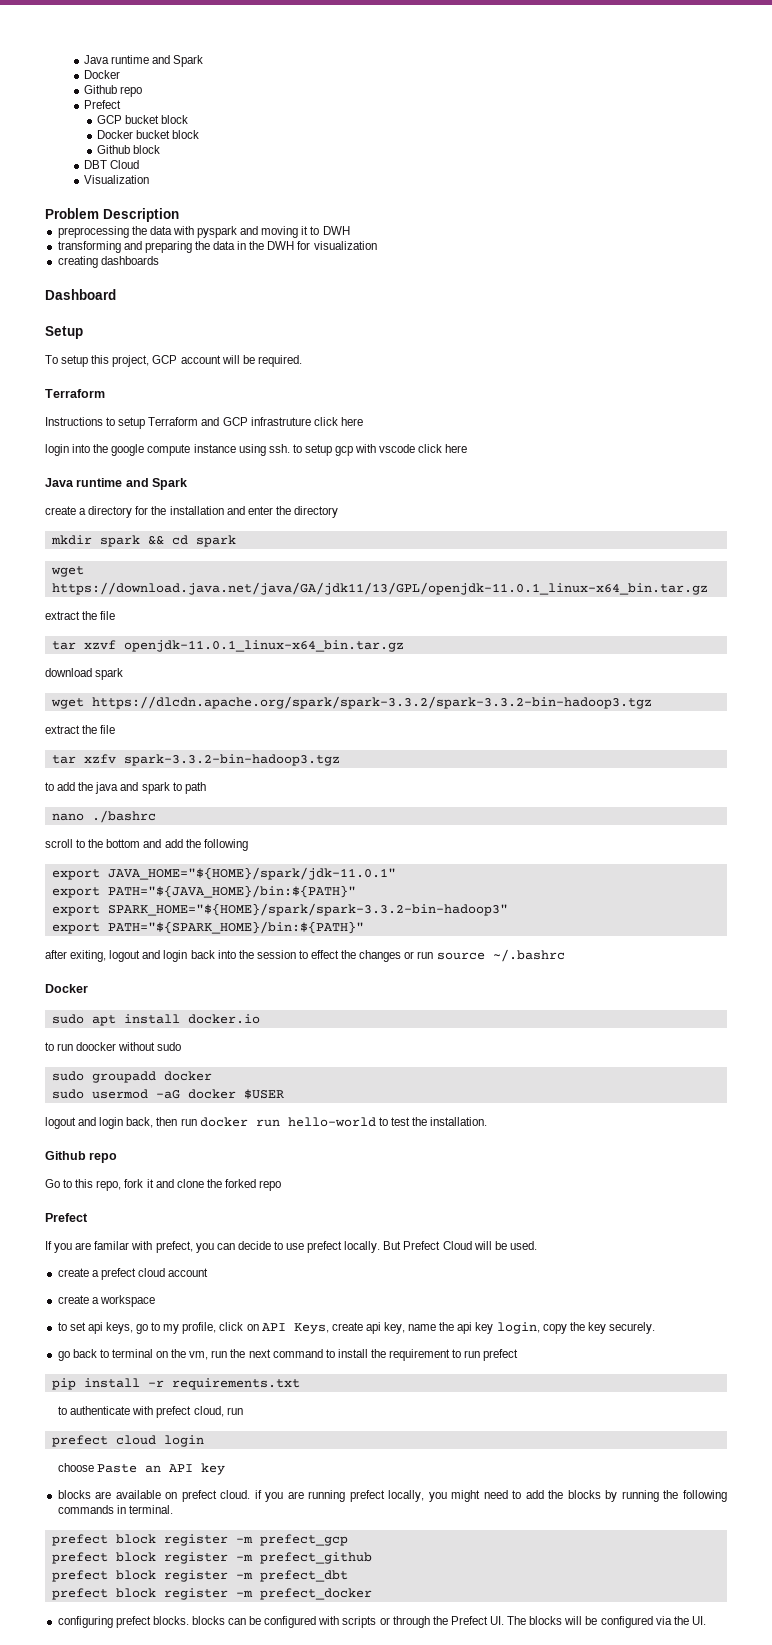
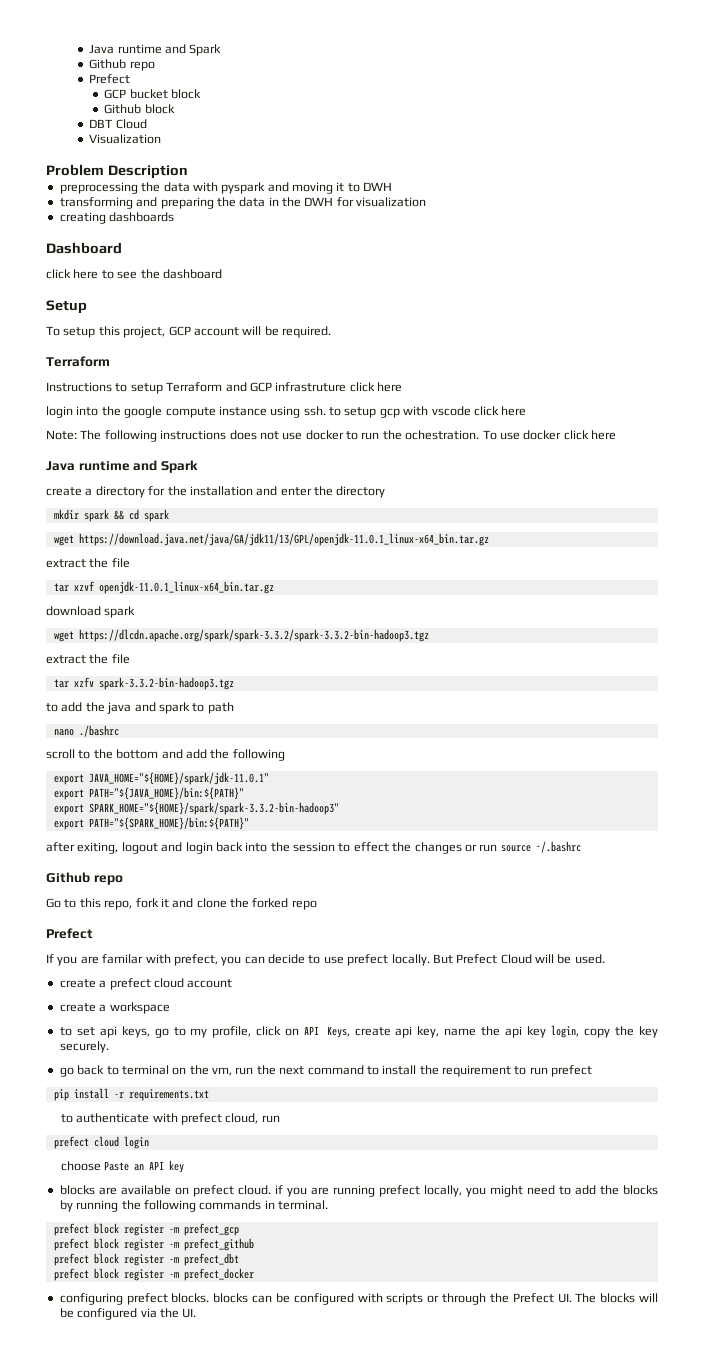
[83,55,204,67] [83,70,120,79] Java runtime and Spark // Docker -> [89,44,222,56] Java runtime and Spark
[97,130,200,139] // Docker bucket block -> (201, 94) none
(116, 294) none -> [46,269,222,279] // click here to see the dashboard
(468, 448) none -> [46,430,616,442] // Note: The following instructions does not use docker to run the ochestration. To use docker click here
[45,984,88,993] [51,1014,260,1026] [45,1042,182,1051] [51,1071,212,1083] [51,1089,284,1099] [45,1117,488,1129] // Docker // sudo apt install docker.io // to run doocker without sudo // sudo groupadd docker // sudo usermod -aG docker $USER // logout and login back, then run docker run hello-world to test the installation. -> (581, 847) none

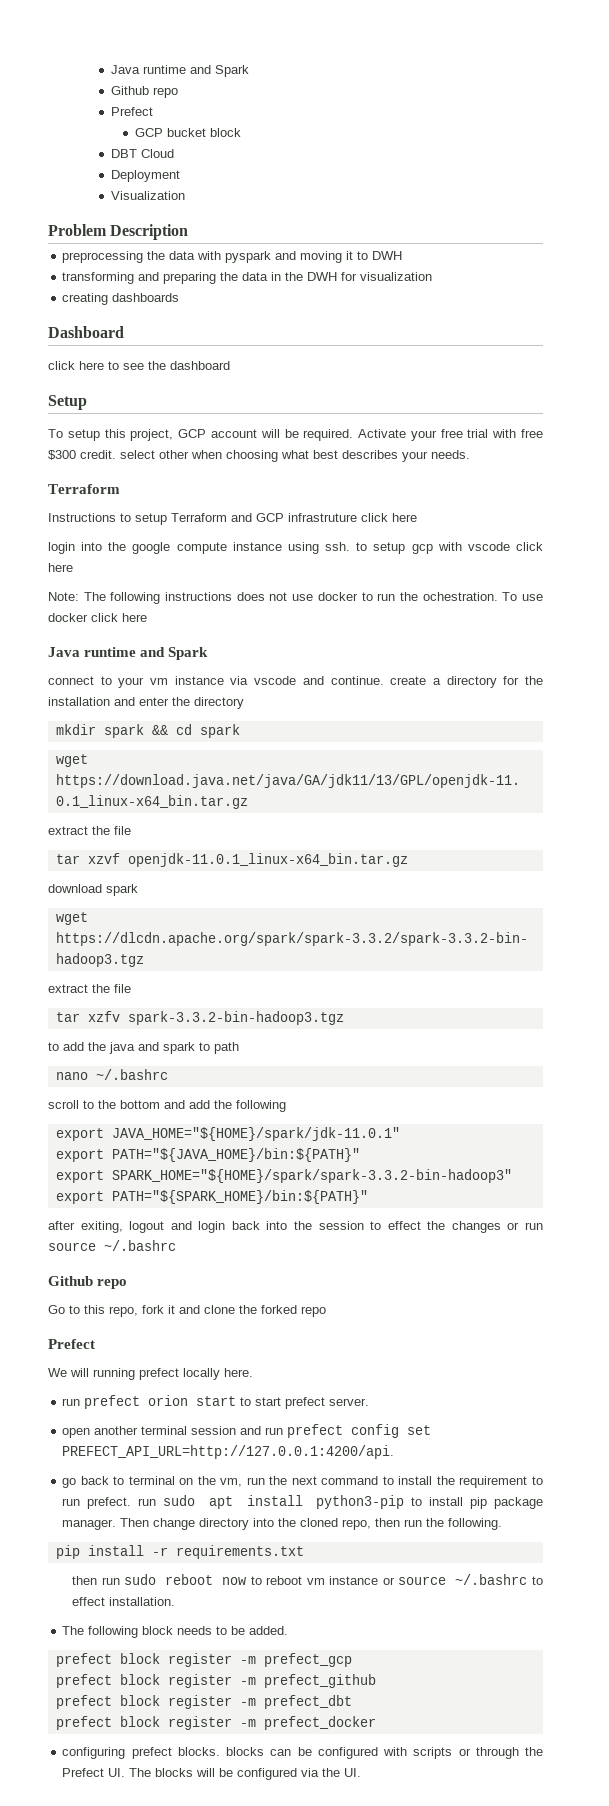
[104,104,175,114] // Github block -> (241, 132) none
(147, 124) none -> [110,170,180,182] // Deployment
(331, 332) none -> [358,429,543,441] [48,450,470,462] Activate your free trial with free $300 credit. select other when choosing what best describes your needs.
(198, 466) none -> [48,676,384,688] connect to your vm instance via vscode and continue.
[78,725,119,737] ./bashrc -> [95,1069,168,1080] ~/.bashrc
[46,954,605,966] [59,978,233,990] [59,1002,170,1014] [59,1025,659,1038] [59,1041,109,1053] If you are familar with prefect, you can decide to use prefect locally. But Prefect Cloud will be used. // create a prefect cloud account // create a workspace // to set api keys, go to my profile, click on API Keys, create api key, name the api key login, copy the key securely. -> [48,1368,253,1380] [62,1395,370,1409] [62,1424,432,1438] [62,1445,395,1459] We will running prefect locally here. // run prefect orion start to start prefect server. // open another terminal session and run prefect config set PREFECT_API_URL=http://127.0.0.1:4200/api.
[551,1065,593,1077] [53,1088,209,1101] [60,1113,280,1125] [53,1136,149,1149] [60,1160,185,1173] [59,1185,659,1197] [59,1200,328,1212] prefect // pip install -r requirements.txt // to authenticate with prefect cloud, run // prefect cloud login // choose Paste an API key // blocks are available on prefect cloud. if you are running prefect locally, you might need to add the blocks by running the following commands in terminal. -> [87,1495,543,1509] [62,1518,503,1530] [55,1545,304,1559] [72,1574,543,1585] [72,1597,176,1606] [62,1626,289,1638] prefect. run sudo apt install python3-pip to install pip package manager. Then change directory into the cloned repo, then run the following. // pip install -r requirements.txt // then run sudo reboot now to reboot vm instance or source ~/.bashrc to effect installation. // The following block needs to be added.

